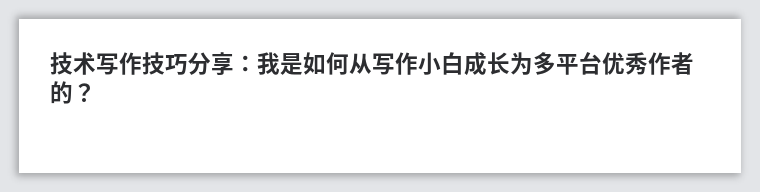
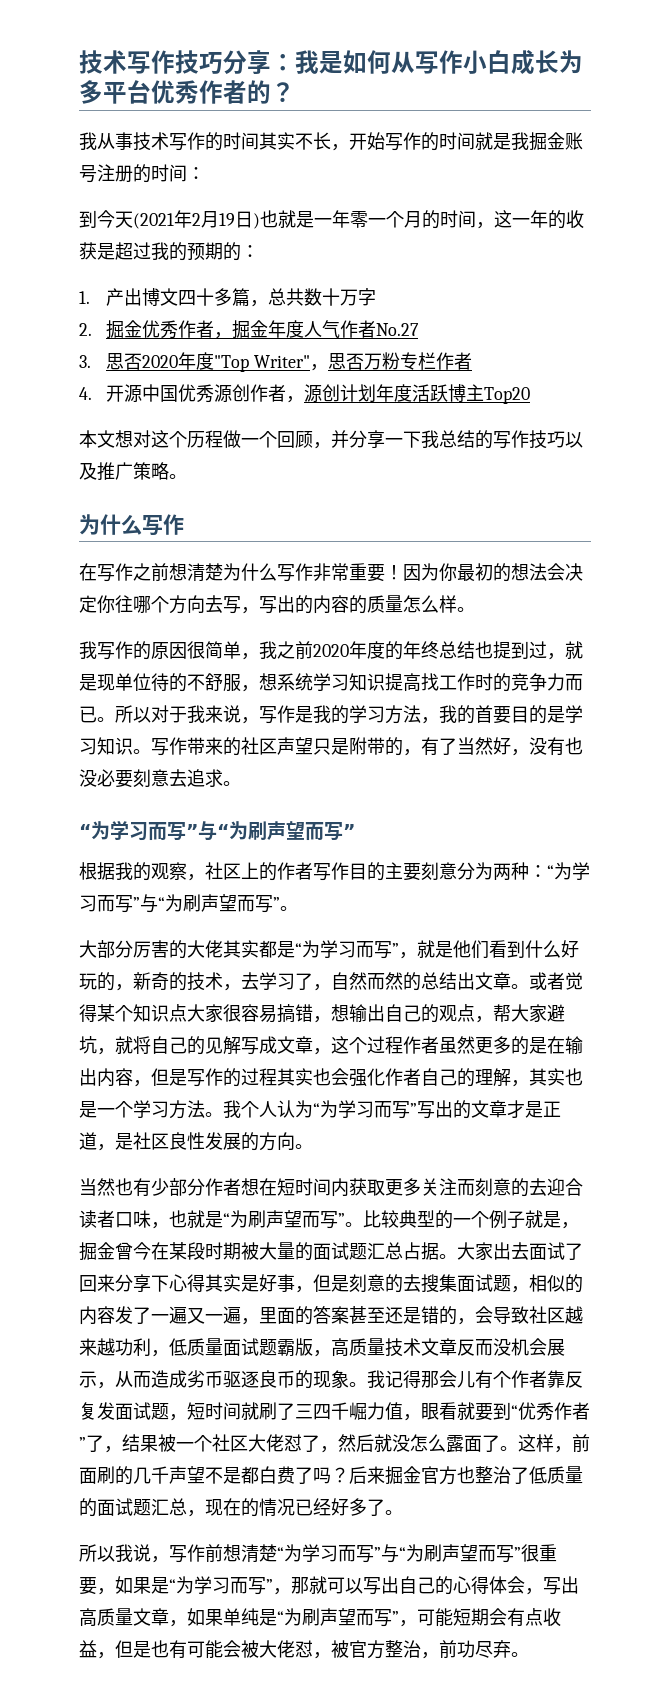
(96, 92) none -> [79,132,583,151] [79,164,205,183] [79,210,584,229] [79,242,259,261] [79,288,377,307] [79,320,420,339] [79,352,472,372] [79,384,531,404] [79,430,583,449] [79,462,187,481] [79,514,184,536] [79,563,583,582] [79,595,475,614] [79,641,583,660] [79,673,583,692] [79,705,583,724] [79,737,583,756] [79,769,241,788] [79,820,355,841] [79,862,590,881] [79,894,298,913] [79,940,579,959] [79,972,583,991] [79,1004,565,1023] [79,1036,583,1055] [79,1068,583,1087] [79,1100,561,1119] [79,1132,313,1151] [79,1178,583,1197] [79,1210,579,1229] [79,1242,583,1261] [79,1274,583,1293] [79,1306,583,1325] [79,1338,565,1357] [79,1370,583,1389] [79,1402,590,1421] [79,1434,590,1453] [79,1466,583,1485] [79,1498,403,1517] [79,1544,557,1563] [79,1576,579,1595] [79,1608,561,1627] [79,1640,529,1659] // 我从事技术写作的时间其实不长，开始写作的时间就是我掘金账号注册的时间： // 到今天(2021年2月19日)也就是一年零一个月的时间，这一年的收获是超过我的预期的： // 1.产出博文四十多篇，总共数十万字 // 2.掘金优秀作者，掘金年度人气作者No.27 // 3.思否2020年度"Top Writer"，思否万粉专栏作者 // 4.开源中国优秀源创作者，源创计划年度活跃博主Top20 // 本文想对这个历程做一个回顾，并分享一下我总结的写作技巧以及推广策略。 // 为什么写作 // 在写作之前想清楚为什么写作非常重要！因为你最初的想法会决定你往哪个方向去写，写出的内容的质量怎么样。 // 我写作的原因很简单，我之前2020年度的年终总结也提到过，就是现单位待的不舒服，想系统学习知识提高找工作时的竞争力而已。所以对于我来说，写作是我的学习方法，我的首要目的是学习知识。写作带来的社区声望只是附带的，有了当然好，没有也没必要刻意去追求。 // “为学习而写”与“为刷声望而写” // 根据我的观察，社区上的作者写作目的主要刻意分为两种：“为学习而写”与“为刷声望而写”。 // 大部分厉害的大佬其实都是“为学习而写”，就是他们看到什么好玩的，新奇的技术，去学习了，自然而然的总结出文章。或者觉得某个知识点大家很容易搞错，想输出自己的观点，帮大家避坑，就将自己的见解写成文章，这个过程作者虽然更多的是在输出内容，但是写作的过程其实也会强化作者自己的理解，其实也是一个学习方法。我个人认为“为学习而写”写出的文章才是正道，是社区良性发展的方向。 // 当然也有少部分作者想在短时间内获取更多关注而刻意的去迎合读者口味，也就是“为刷声望而写”。比较典型的一个例子就是，掘金曾今在某段时期被大量的面试题汇总占据。大家出去面试了回来分享下心得其实是好事，但是刻意的去搜集面试题，相似的内容发了一遍又一遍，里面的答案甚至还是错的，会导致社区越来越功利，低质量面试题霸版，高质量技术文章反而没机会展示，从而造成劣币驱逐良币的现象。我记得那会儿有个作者靠反复发面试题，短时间就刷了三四千崛力值，眼看就要到“优秀作者”了，结果被一个社区大佬怼了，然后就没怎么露面了。这样，前面刷的几千声望不是都白费了吗？后来掘金官方也整治了低质量的面试题汇总，现在的情况已经好多了。 // 所以我说，写作前想清楚“为学习而写”与“为刷声望而写”很重要，如果是“为学习而写”，那就可以写出自己的心得体会，写出高质量文章，如果单纯是“为刷声望而写”，可能短期会有点收益，但是也有可能会被大佬怼，被官方整治，前功尽弃。

